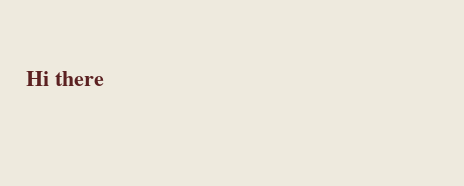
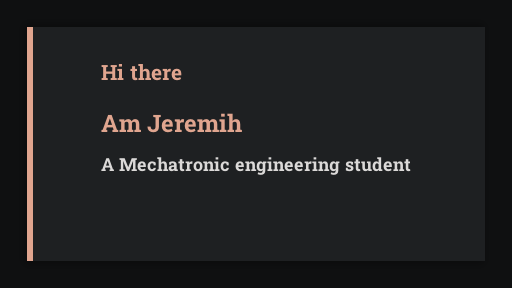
(104, 78) none -> [101,113,243,133] [101,157,411,175] // Am Jeremih // A Mechatronic engineering student

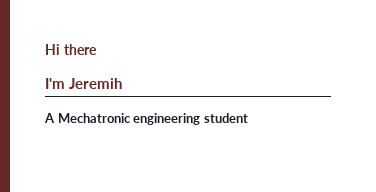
[101,114,141,132] Am -> [45,78,65,89] I'm

